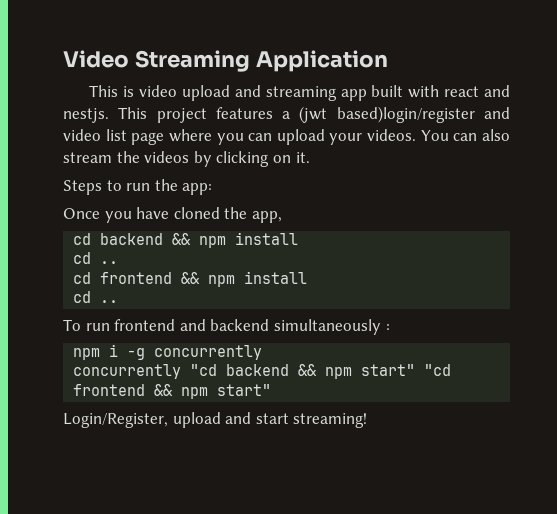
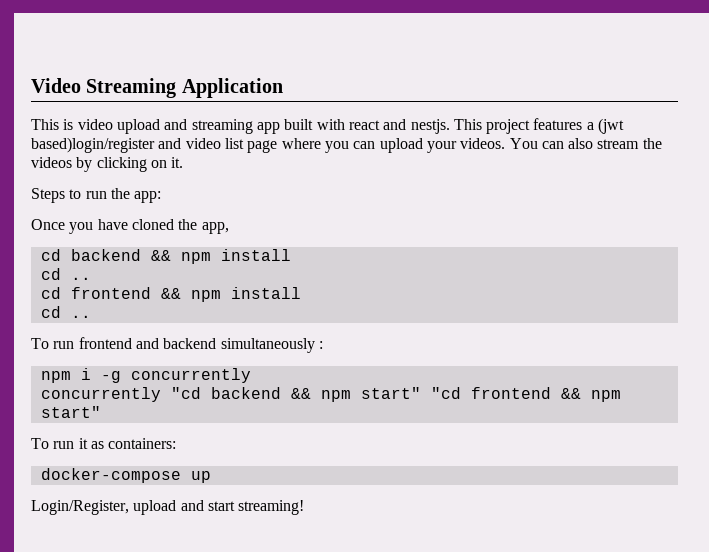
(272, 390) none -> [31,438,177,449] [40,468,211,483] // To run it as containers: // docker-compose up

